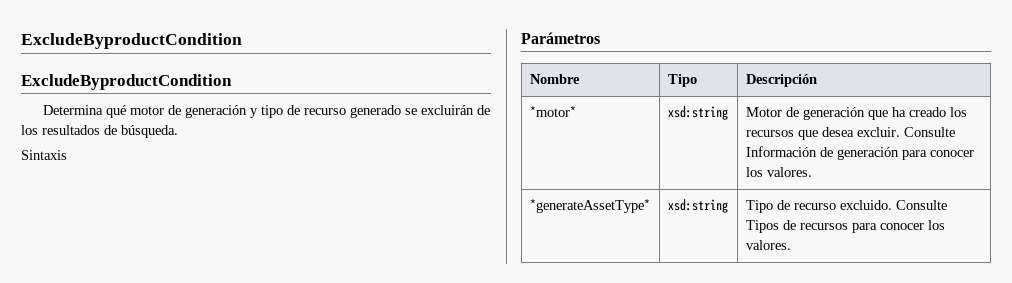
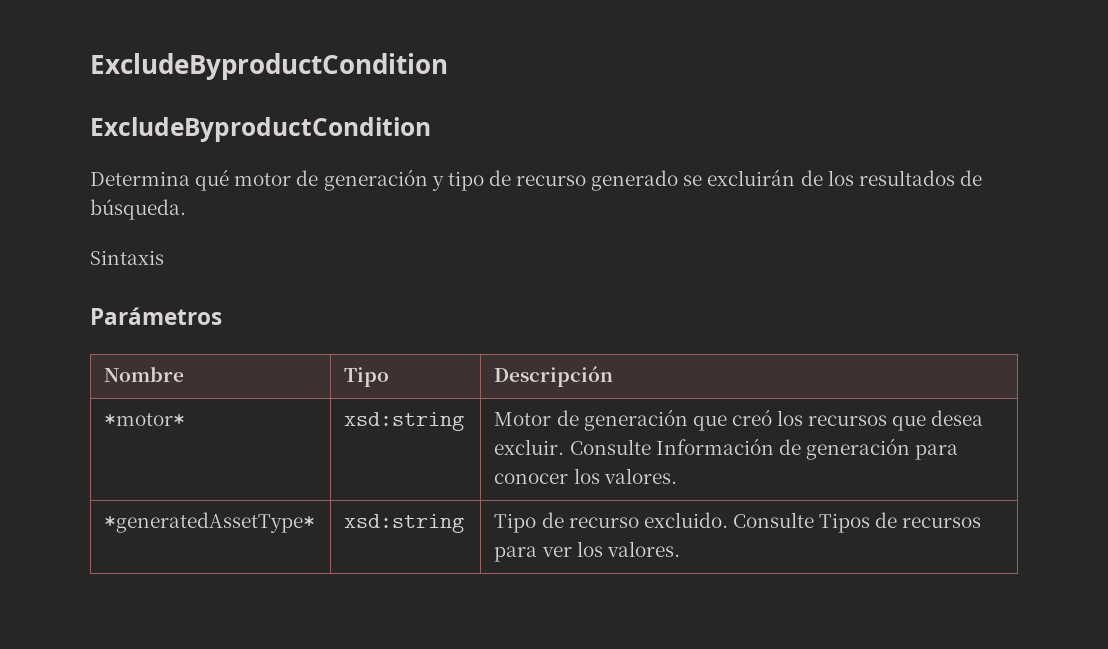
[891,107,946,117] ha creado -> [731,409,772,426] creó
[529,199,650,213] *generateAssetType* -> [104,512,316,533] *generatedAssetType*
[879,223,924,230] conocer -> [541,546,572,557] ver

